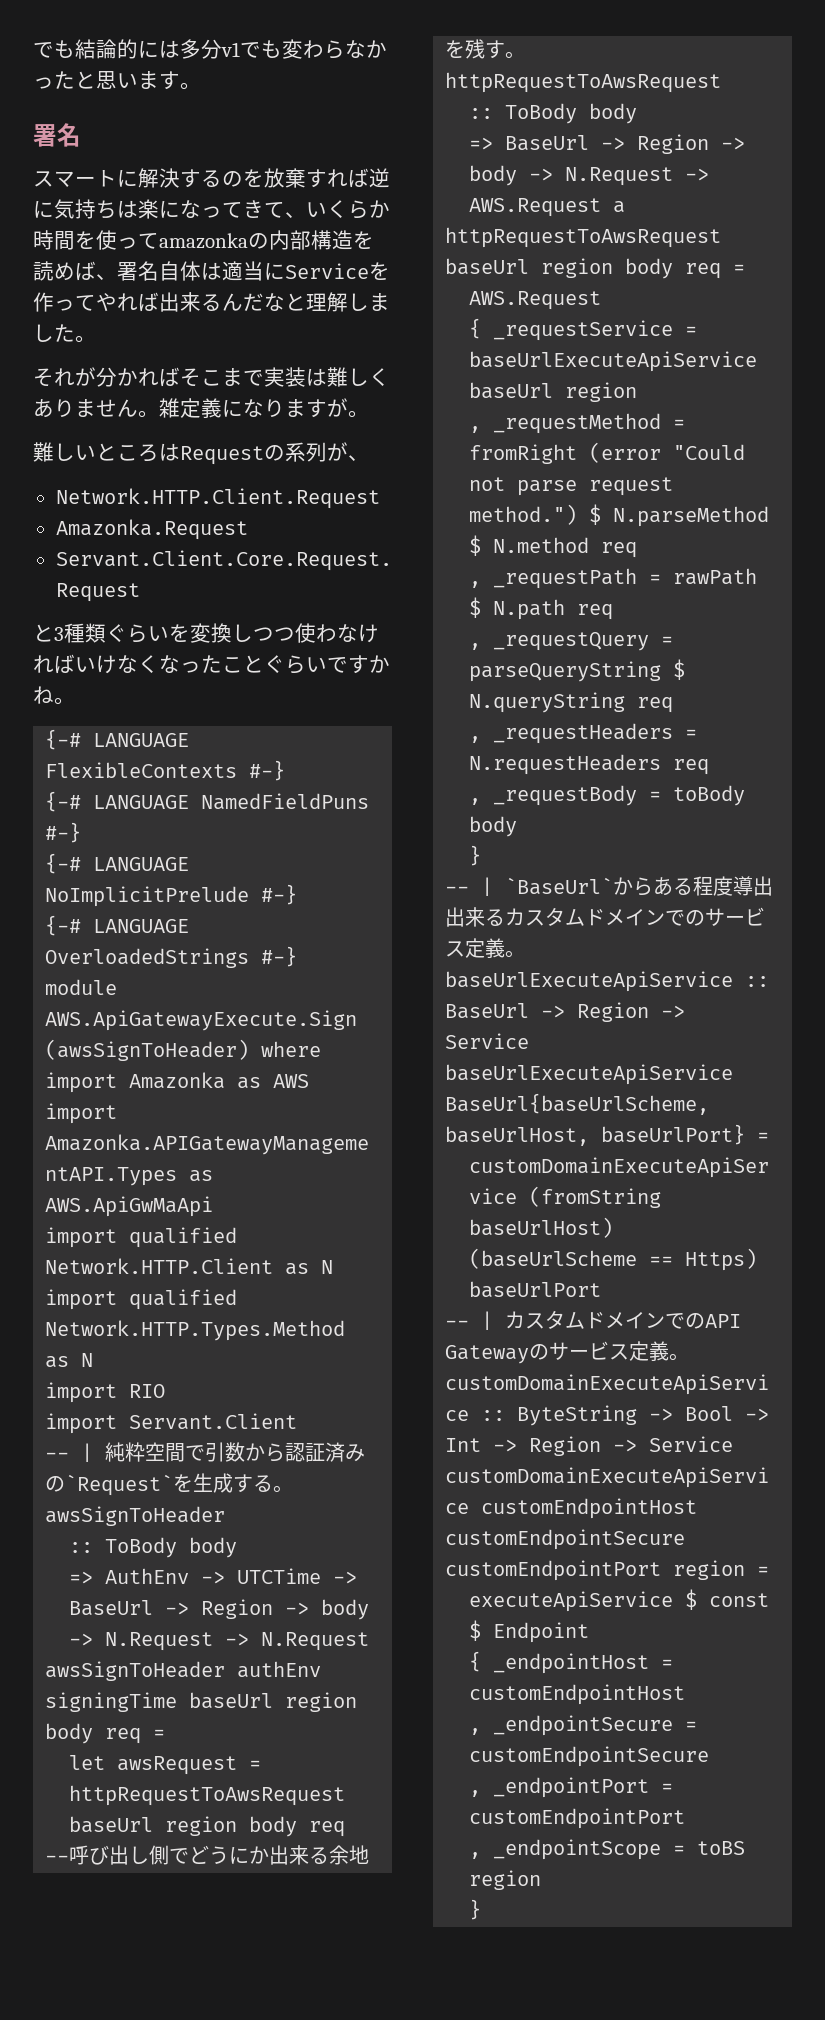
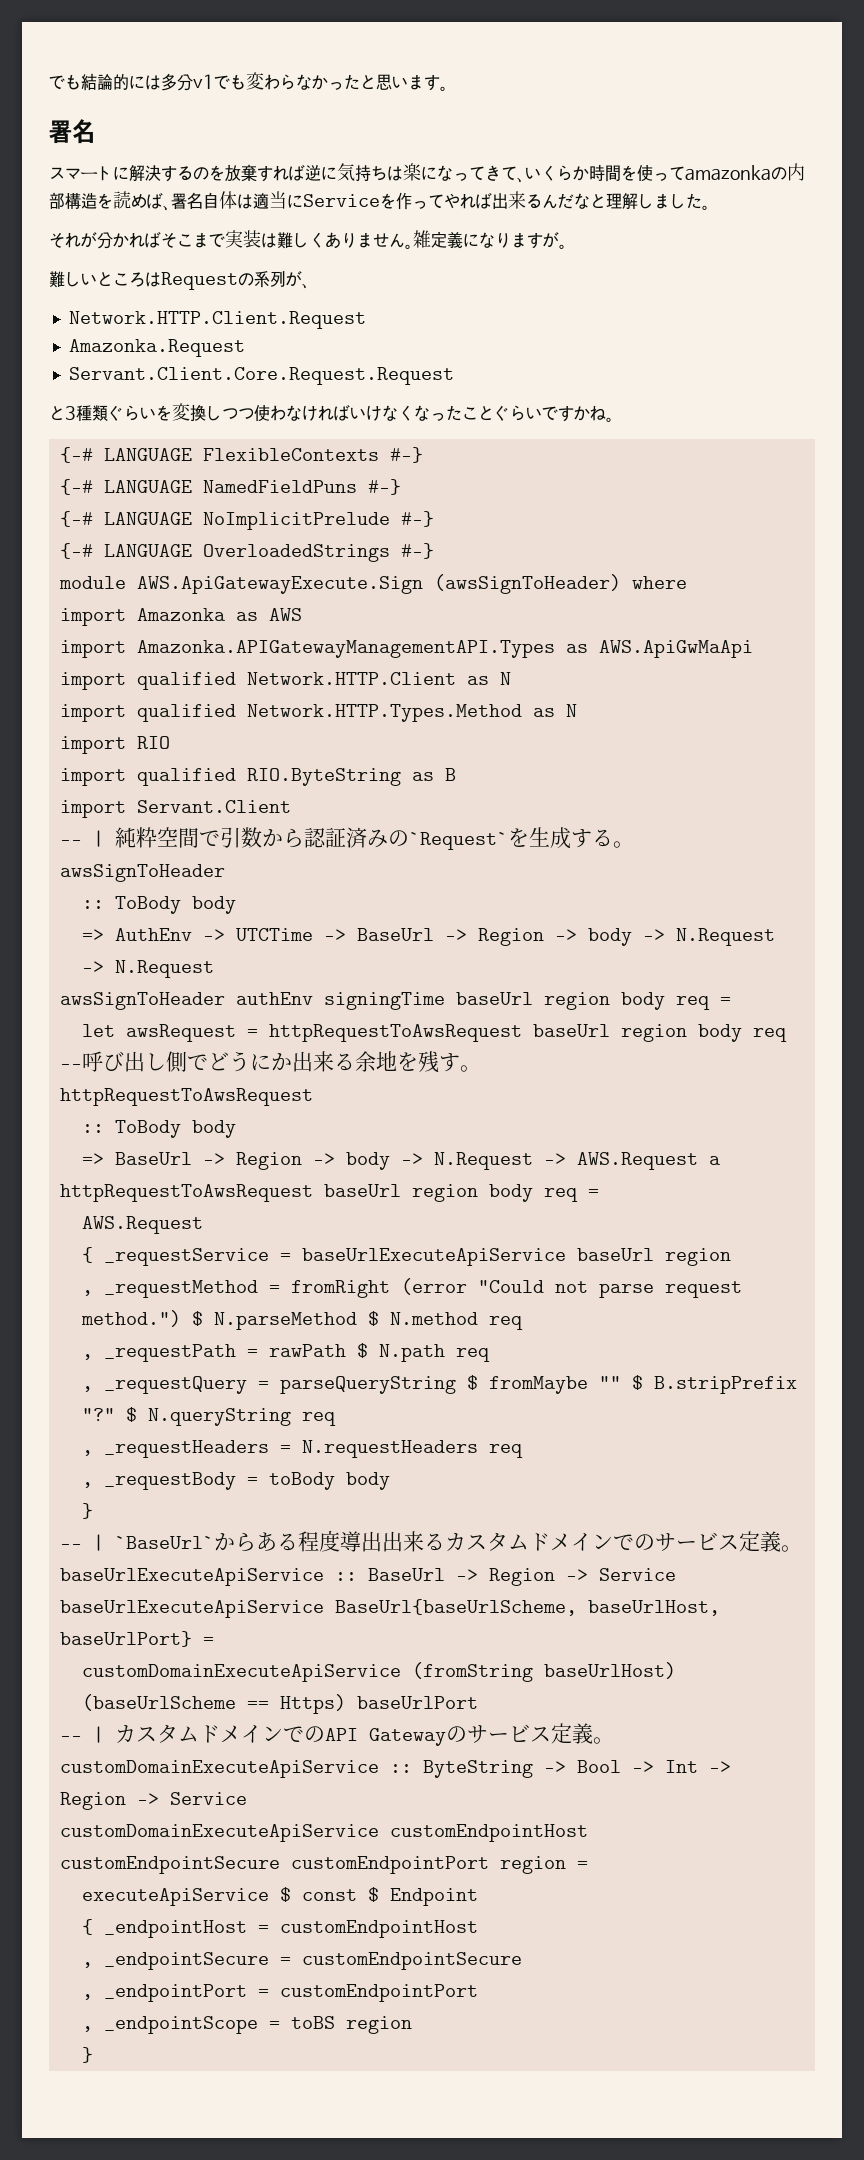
(166, 1391) none -> [59,768,456,786] // import qualified RIO.ByteString as B
(686, 669) none -> [488,1375,797,1394] [81,1407,137,1422] fromMaybe "" $ B.stripPrefix "?" $

